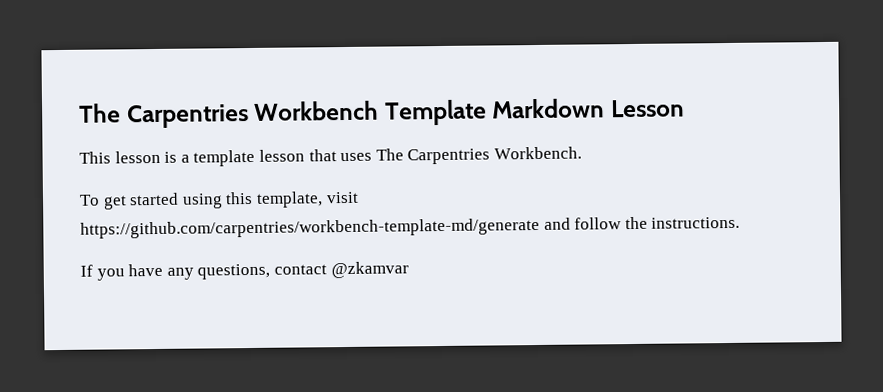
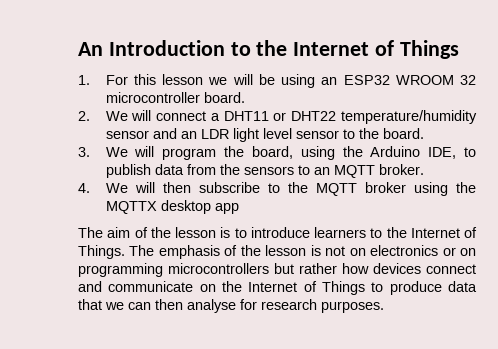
[79,98,686,129] [79,146,582,167] [79,191,359,210] [80,216,741,239] [80,261,409,281] The Carpentries Workbench Template Markdown Lesson // This lesson is a template lesson that uses The Carpentries Workbench. // To get started using this template, visit https://github.com/carpentries/workbench-template-md/generate and follow the instructions. // If you have any questions, contact @zkamvar -> [78,40,459,59] [78,74,477,88] [105,92,245,103] [78,110,477,124] [105,128,424,142] [78,146,477,160] [105,164,424,178] [78,182,477,196] [105,200,239,214] [78,227,477,238] [78,245,476,259] [78,263,476,277] [78,281,477,295] [78,299,384,313] An Introduction to the Internet of Things // 1. For this lesson we will be using an ESP32 WROOM 32 microcontroller board. // 2. We will connect a DHT11 or DHT22 temperature/humidity sensor and an LDR light level sensor to the board. // 3. We will program the board, using the Arduino IDE, to publish data from the sensors to an MQTT broker. // 4. We will then subscribe to the MQTT broker using the MQTTX desktop app // The aim of the lesson is to introduce learners to the Internet of Things. The emphasis of the lesson is not on electronics or on programming microcontrollers but rather how devices connect and communicate on the Internet of Things to produce data that we can then analyse for research purposes.

